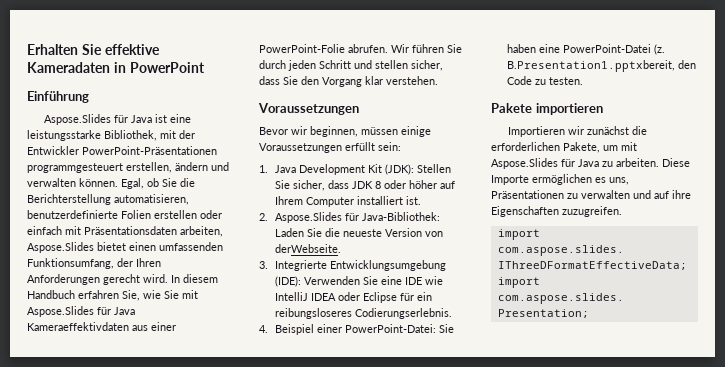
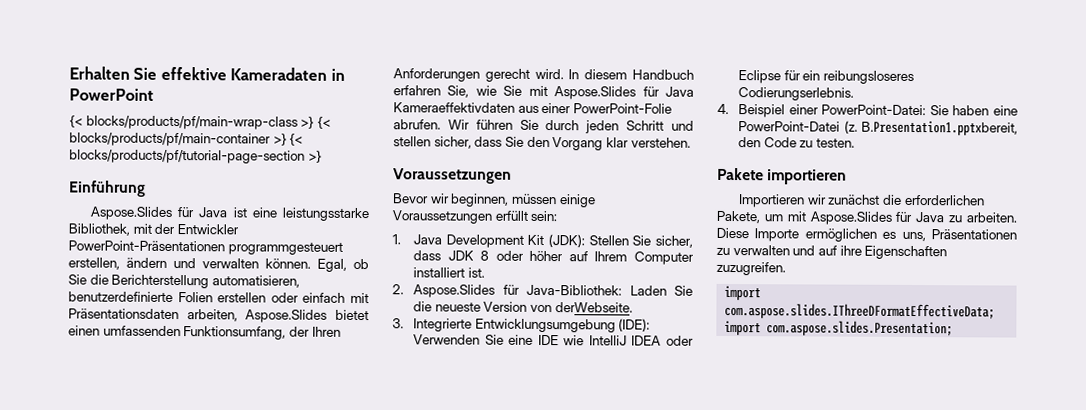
(205, 67) none -> [69,115,331,130] [69,132,304,147] [69,149,322,164] // {< blocks/products/pf/main-wrap-class >} {< blocks/products/pf/main-container >} {< blocks/products/pf/tutorial-page-section >}

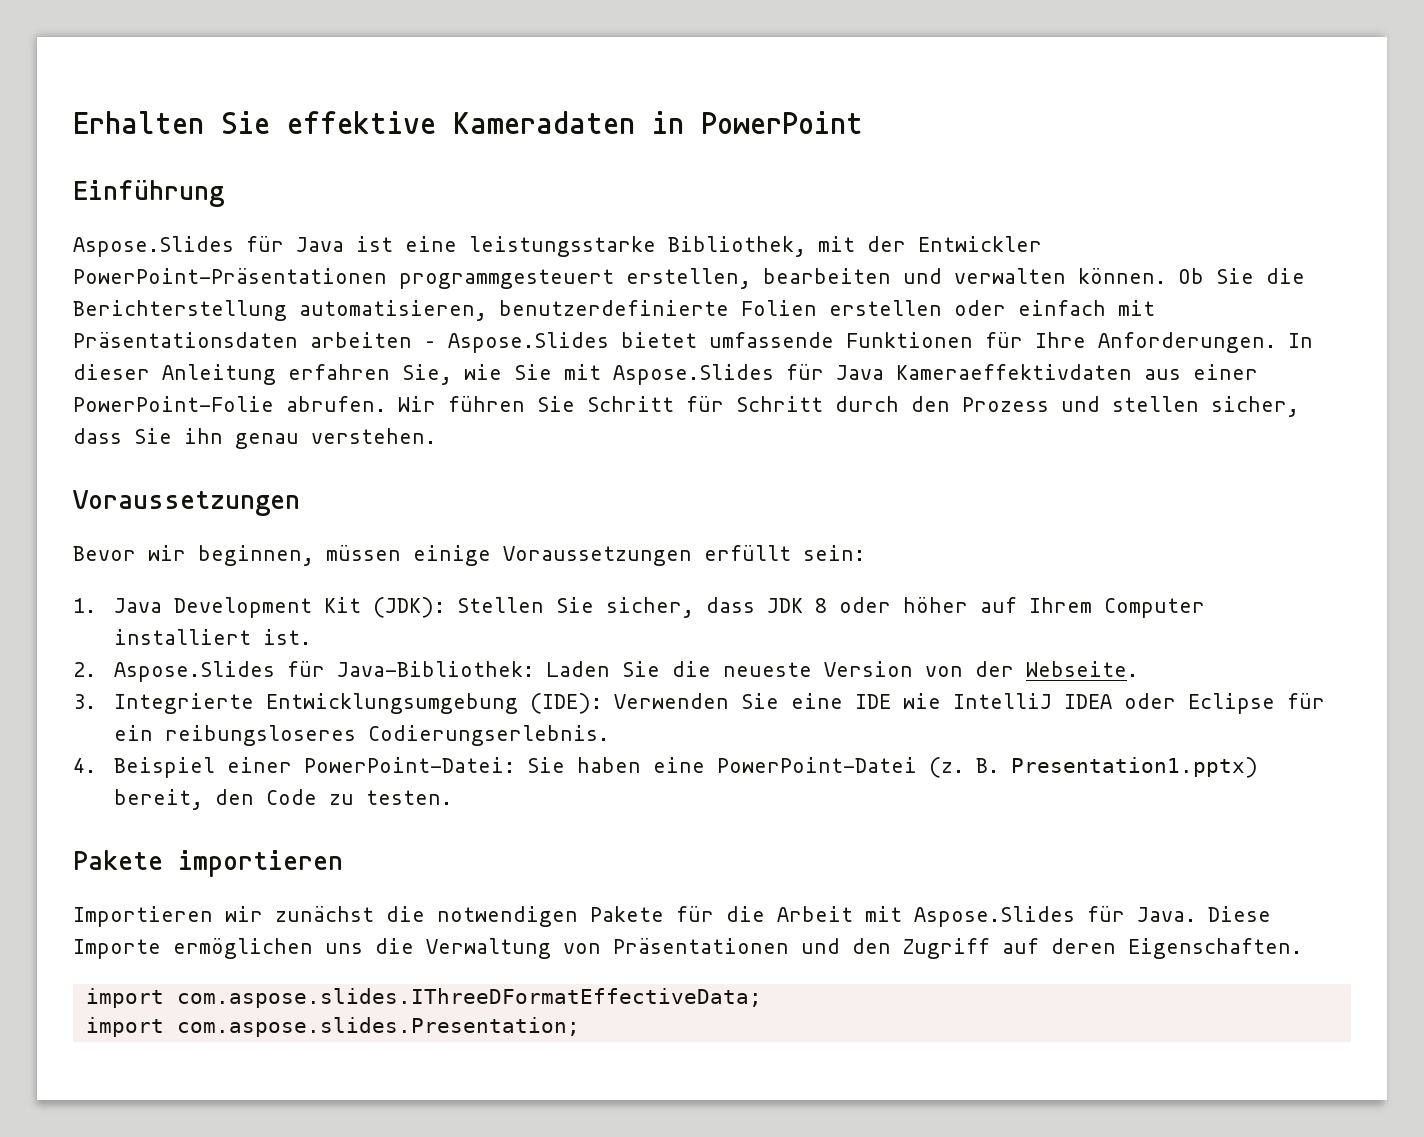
[69,115,331,130] [69,132,304,147] [69,149,322,164] // {< blocks/products/pf/main-wrap-class >} {< blocks/products/pf/main-container >} {< blocks/products/pf/tutorial-page-section >} -> (863, 122) none
[126,257,167,268] ändern -> [763,268,891,284] bearbeiten
[317,258,369,272] Egal, ob -> [1178,268,1204,284] Ob
[186,309,370,323] [68,325,341,340] [393,68,694,82] arbeiten, Aspose.Slides bietet einen umfassenden Funktionsumfang, der Ihren Anforderungen gerecht wird. In diesem Handbuch -> [310,332,1313,353] [73,364,276,385] arbeiten – Aspose.Slides bietet umfassende Funktionen für Ihre Anforderungen. In dieser Anleitung
[545,120,665,134] durch jeden Schritt -> [587,396,1049,412] Schritt für Schritt durch den Prozess
[526,136,629,151] den Vorgang klar -> [184,428,299,449] ihn genau
[554,302,633,313] derWebseite. -> [974,661,1138,677] der Webseite.
[861,120,1018,136] B.Presentation1.pptxbereit, -> [975,757,1258,778] [113,789,203,810] B. Presentation1.pptx) bereit,
[904,194,985,206] [716,210,1017,225] [716,227,1017,242] [716,245,948,260] [716,261,786,276] erforderlichen Pakete, um mit Aspose.Slides für Java zu arbeiten. Diese Importe ermöglichen es uns, Präsentationen zu verwalten und auf ihre Eigenschaften zuzugreifen. -> [437,906,1271,927] [73,938,1302,959] notwendigen Pakete für die Arbeit mit Aspose.Slides für Java. Diese Importe ermöglichen uns die Verwaltung von Präsentationen und den Zugriff auf deren Eigenschaften.

